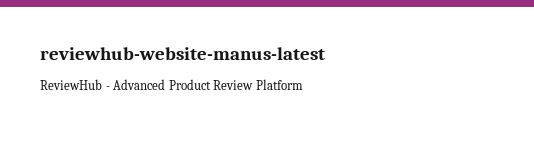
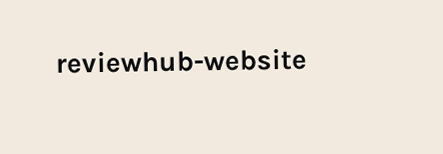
[40,47,325,60] [40,79,303,90] reviewhub-website-manus-latest // ReviewHub - Advanced Product Review Platform -> [55,48,307,74] reviewhub-website

